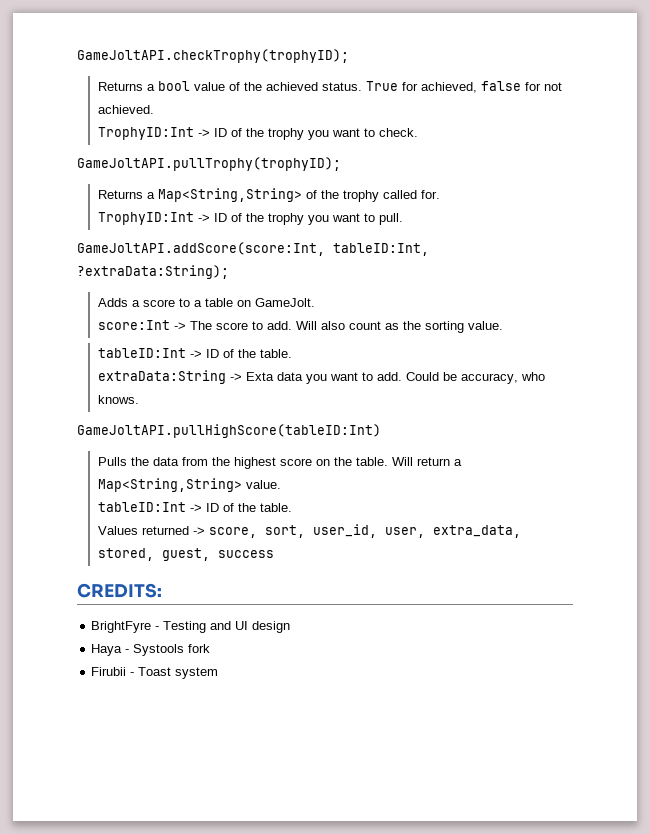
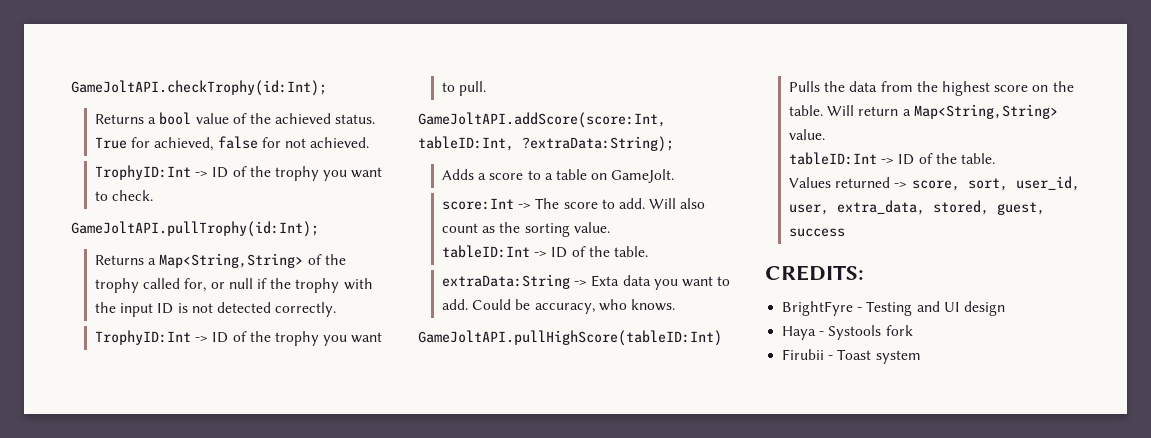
[77,49,349,63] GameJoltAPI.checkTrophy(trophyID); -> [71,80,327,96] GameJoltAPI.checkTrophy(id:Int);
[77,157,341,171] GameJoltAPI.pullTrophy(trophyID); -> [71,221,319,237] GameJoltAPI.pullTrophy(id:Int);
[420,190,440,199] for. -> [184,278,373,293] [95,302,337,317] for, or null if the trophy with the input ID is not detected correctly.

